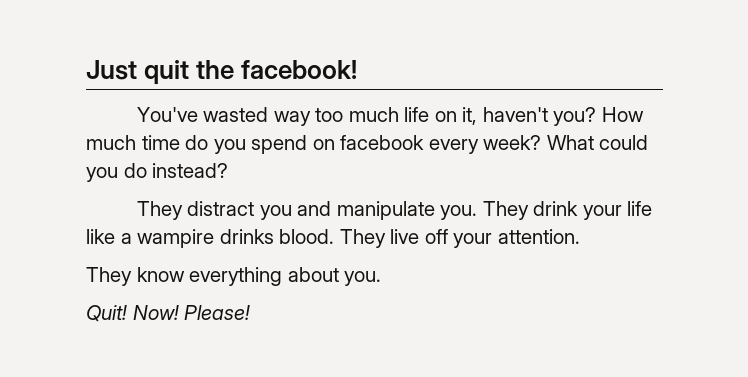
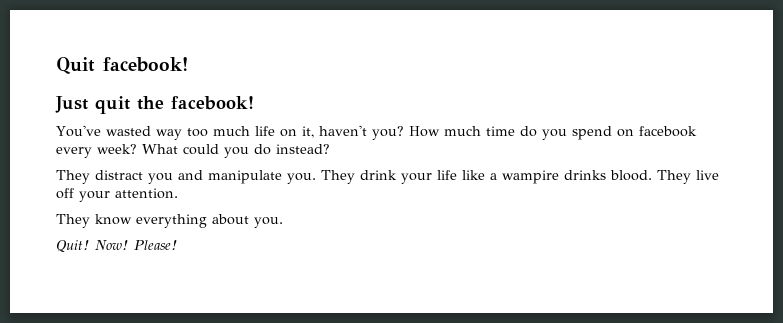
(86, 70) none -> [56,57,188,74] Quit facebook! //

